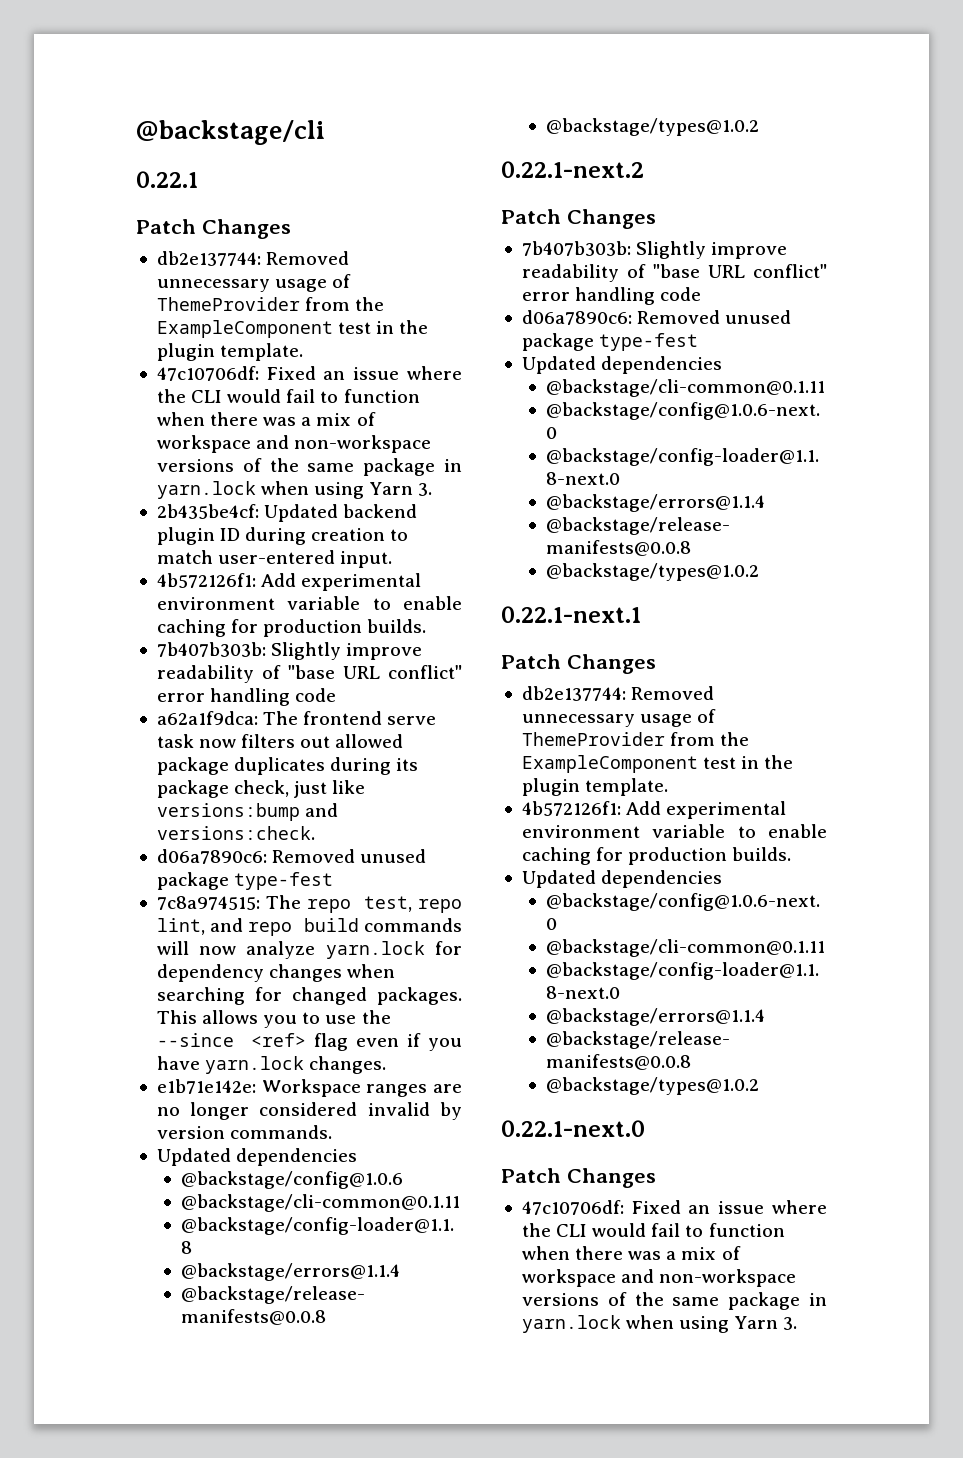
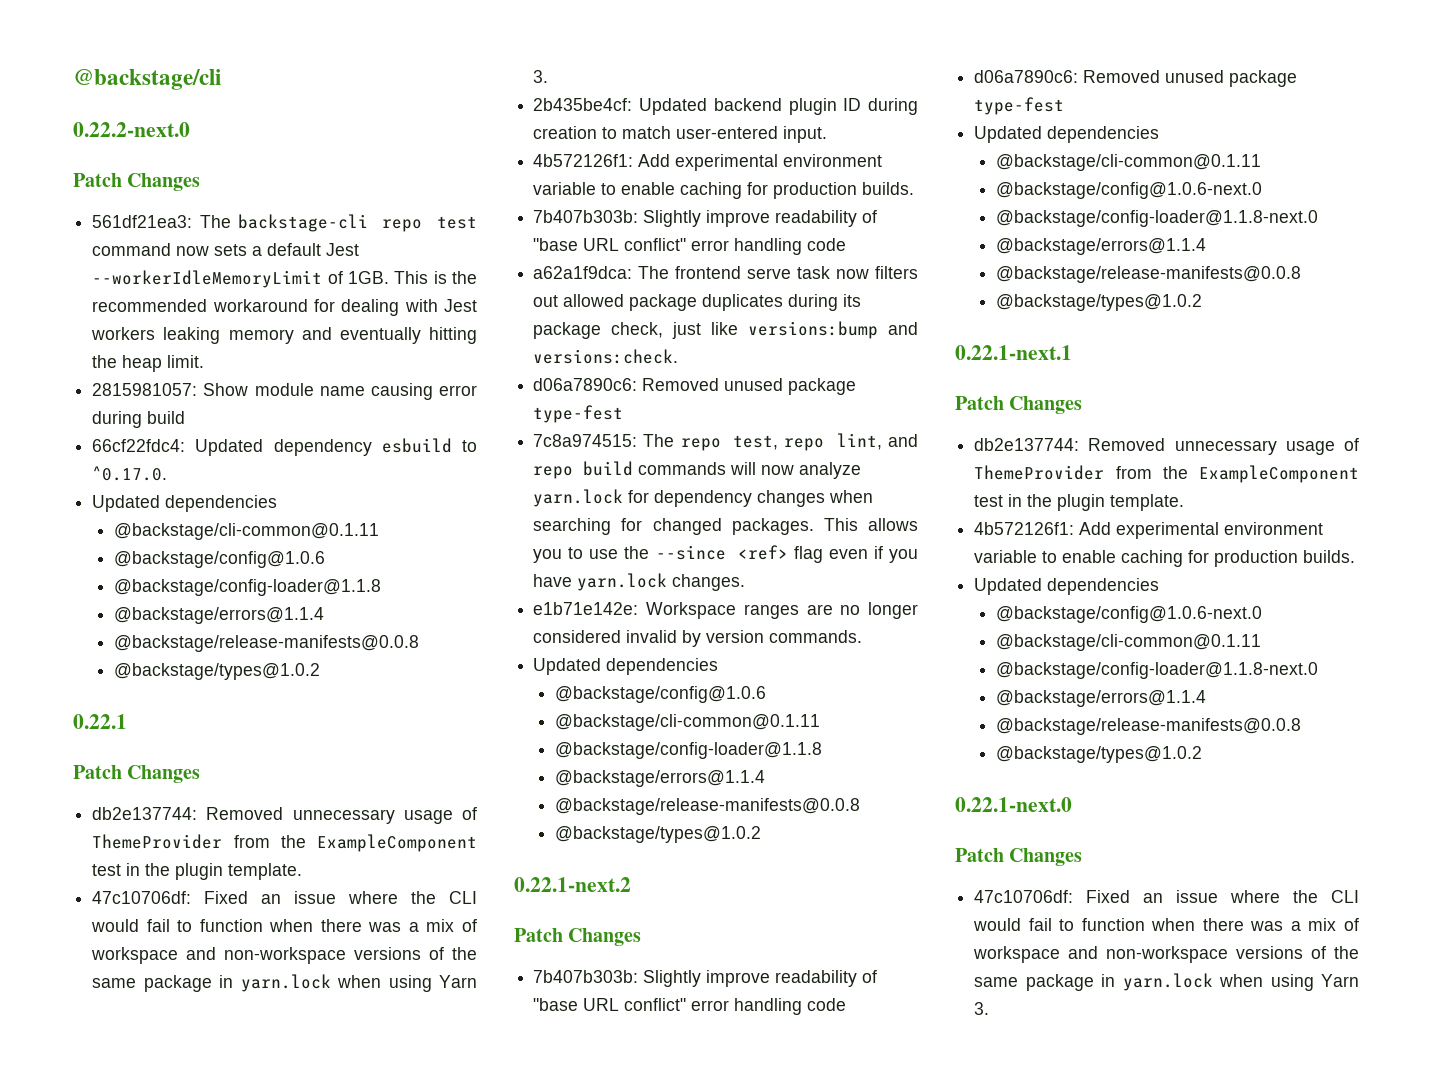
(325, 132) none -> [73,122,190,137] [73,173,201,191] [92,214,477,232] [92,243,360,256] [92,270,478,288] [92,299,478,316] [91,327,477,344] [92,355,205,372] [92,383,477,400] [92,411,186,428] [92,438,477,456] [92,466,168,481] [92,495,278,512] [114,523,380,540] [114,551,326,568] [114,579,382,596] [114,607,325,624] [114,635,420,652] [114,663,321,680] // 0.22.2-next.0 // Patch Changes // 561df21ea3: The backstage-cli repo test command now sets a default Jest --workerIdleMemoryLimit of 1GB. This is the recommended workaround for dealing with Jest workers leaking memory and eventually hitting the heap limit. // 2815981057: Show module name causing error during build // 66cf22fdc4: Updated dependency esbuild to ^0.17.0. // Updated dependencies // @backstage/cli-common@0.1.11 // @backstage/config@1.0.6 // @backstage/config-loader@1.1.8 // @backstage/errors@1.1.4 // @backstage/release-manifests@0.0.8 // @backstage/types@1.0.2

